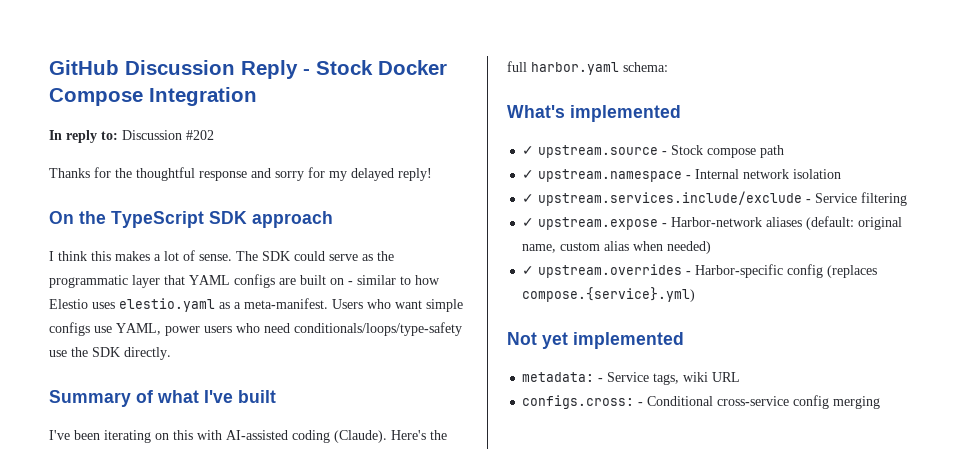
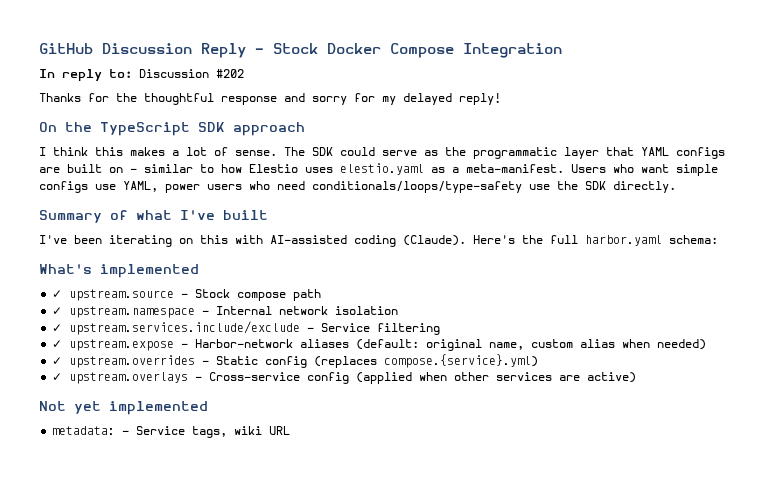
[695,264,784,278] Harbor-specific -> [216,356,259,365] Static
(696, 294) none -> [52,372,637,384] // ✓ upstream.overlays - Cross-service config (applied when other services are active)
[522,395,881,409] // configs.cross: - Conditional cross-service config merging -> (291, 430) none

